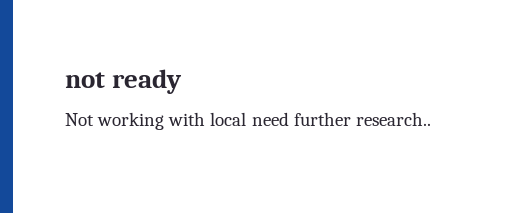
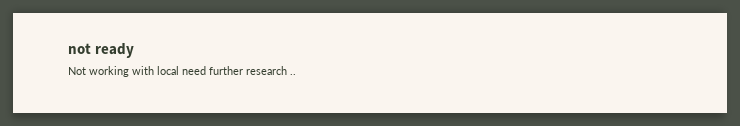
[355,112,431,126] research.. -> [246,66,296,75] research ..

